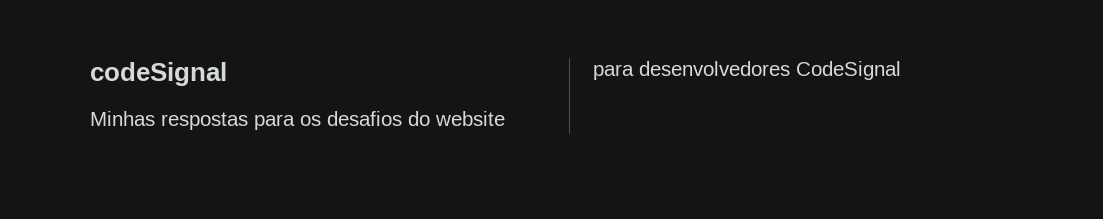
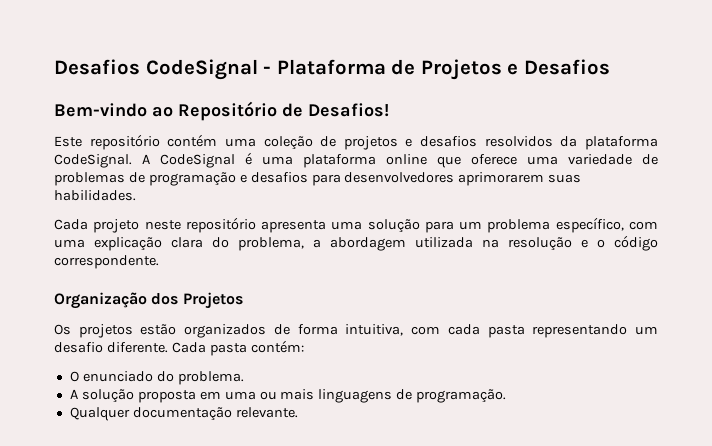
[90,62,227,86] [90,111,505,130] [593,61,901,80] codeSignal // Minhas respostas para os desafios do website para desenvolvedores CodeSignal -> [54,59,610,80] [54,101,389,121] [54,134,658,150] [54,152,658,168] [54,172,582,186] [54,190,136,201] [54,217,658,233] [54,235,658,251] [54,255,159,269] [54,292,243,309] [54,324,659,338] [54,340,304,356] [69,371,244,385] [69,389,507,403] [69,407,298,421] Desafios CodeSignal - Plataforma de Projetos e Desafios // Bem-vindo ao Repositório de Desafios! // Este repositório contém uma coleção de projetos e desafios resolvidos da plataforma CodeSignal. A CodeSignal é uma plataforma online que oferece uma variedade de problemas de programação e desafios para desenvolvedores aprimorarem suas habilidades. // Cada projeto neste repositório apresenta uma solução para um problema específico, com uma explicação clara do problema, a abordagem utilizada na resolução e o código correspondente. // Organização dos Projetos // Os projetos estão organizados de forma intuitiva, com cada pasta representando um desafio diferente. Cada pasta contém: // O enunciado do problema. // A solução proposta em uma ou mais linguagens de programação. // Qualquer documentação relevante.

